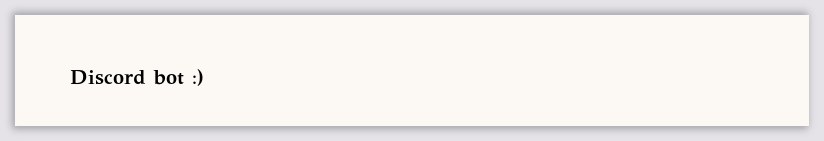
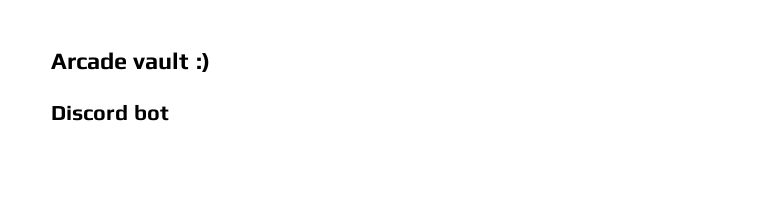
(70, 77) none -> [51,52,210,72] Arcade vault :) //
[192,69,204,86] :) -> (169, 112) none

